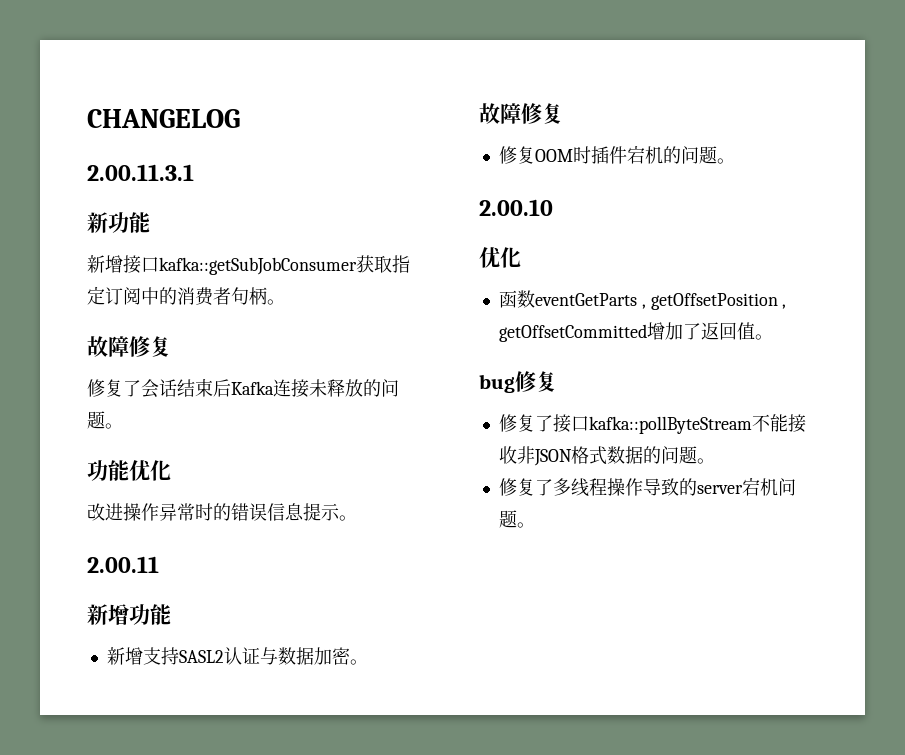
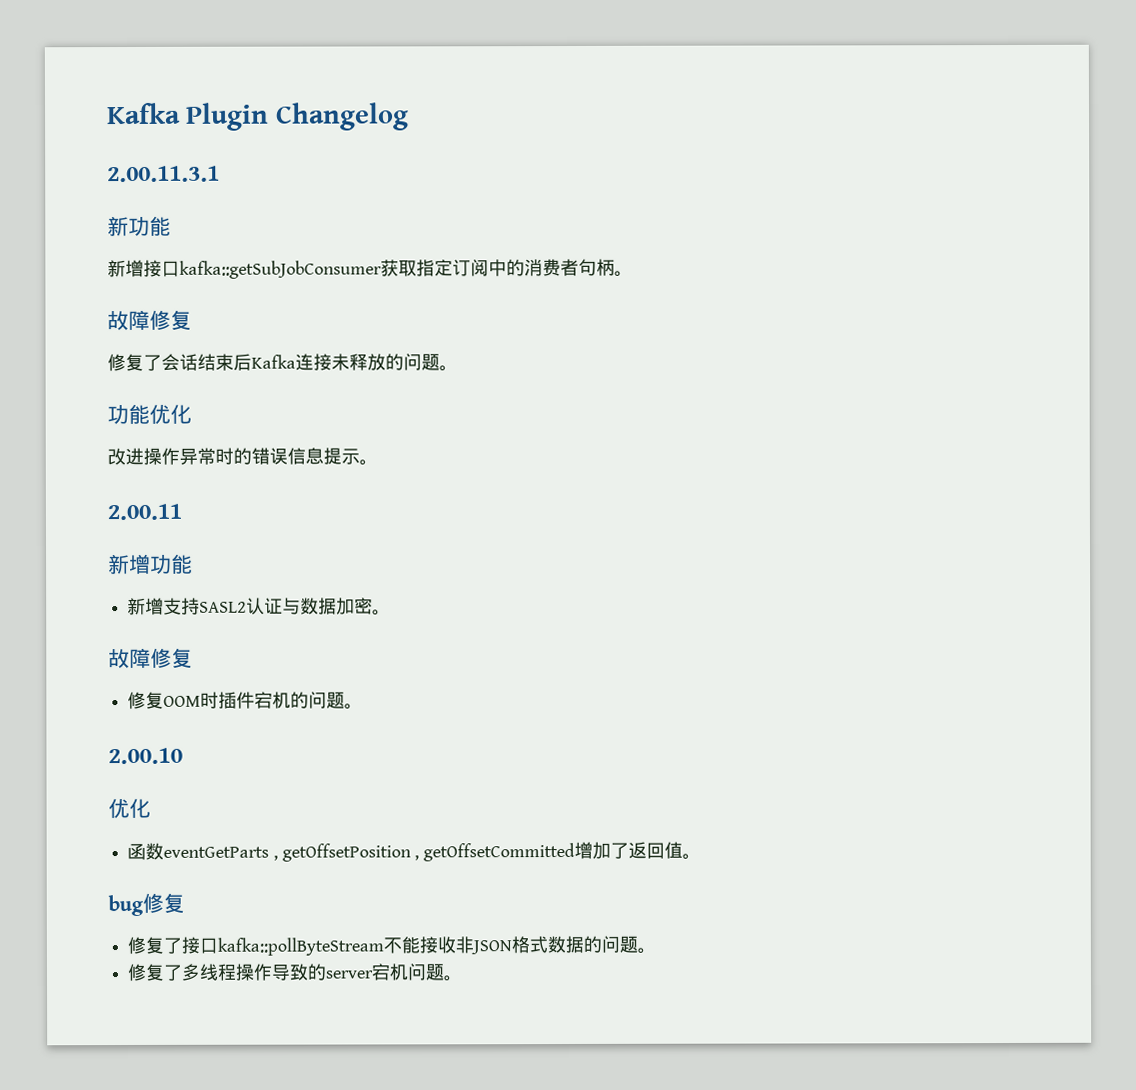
[87,109,240,128] CHANGELOG -> [106,102,409,131] Kafka Plugin Changelog

